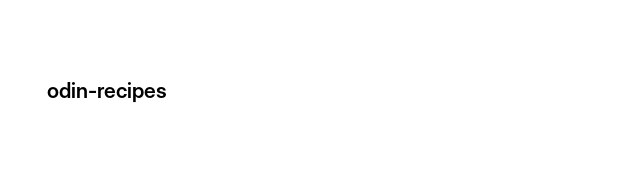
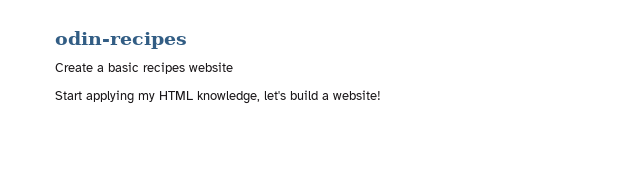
(167, 92) none -> [55,62,233,74] [55,90,381,104] // Create a basic recipes website // Start applying my HTML knowledge, let's build a website!

